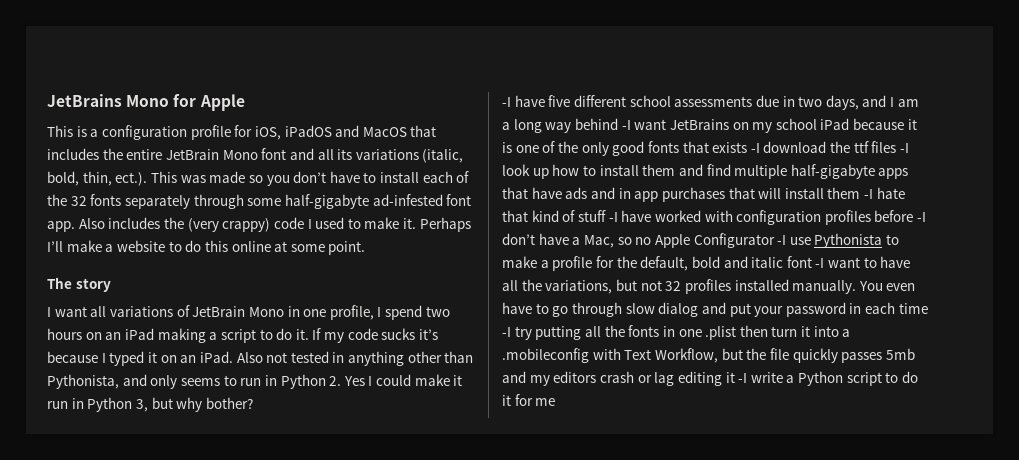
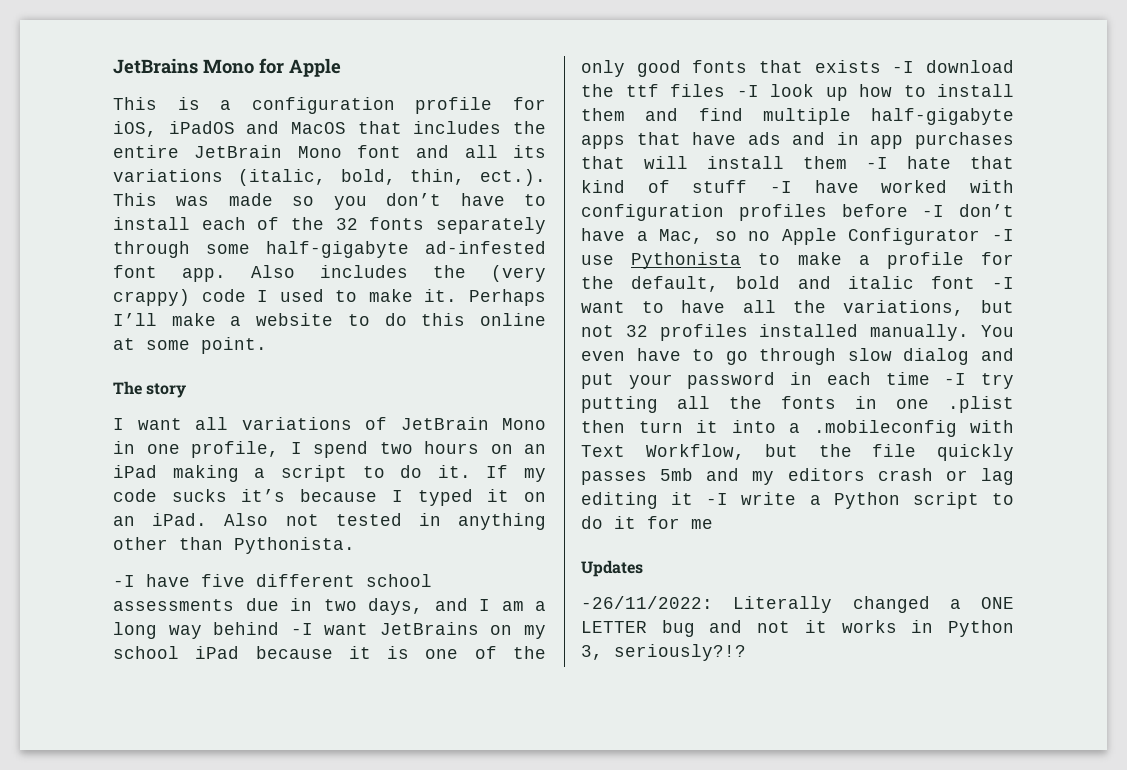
[47,374,463,389] [47,397,253,412] Pythonista, and only seems to run in Python 2. Yes I could make it run in Python 3, but why bother? -> [234,537,355,554] Pythonista.
(556, 402) none -> [581,560,643,577] [581,596,1014,613] [581,620,1014,637] [581,644,746,661] // Updates // -26/11/2022: Literally changed a ONE LETTER bug and not it works in Python 3, seriously?!?

